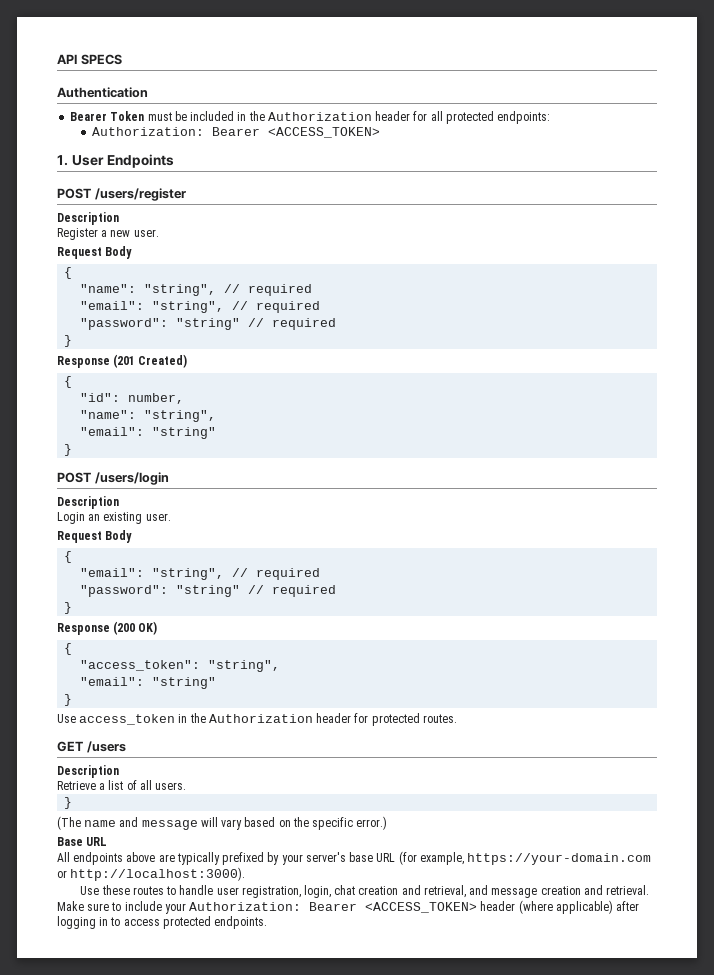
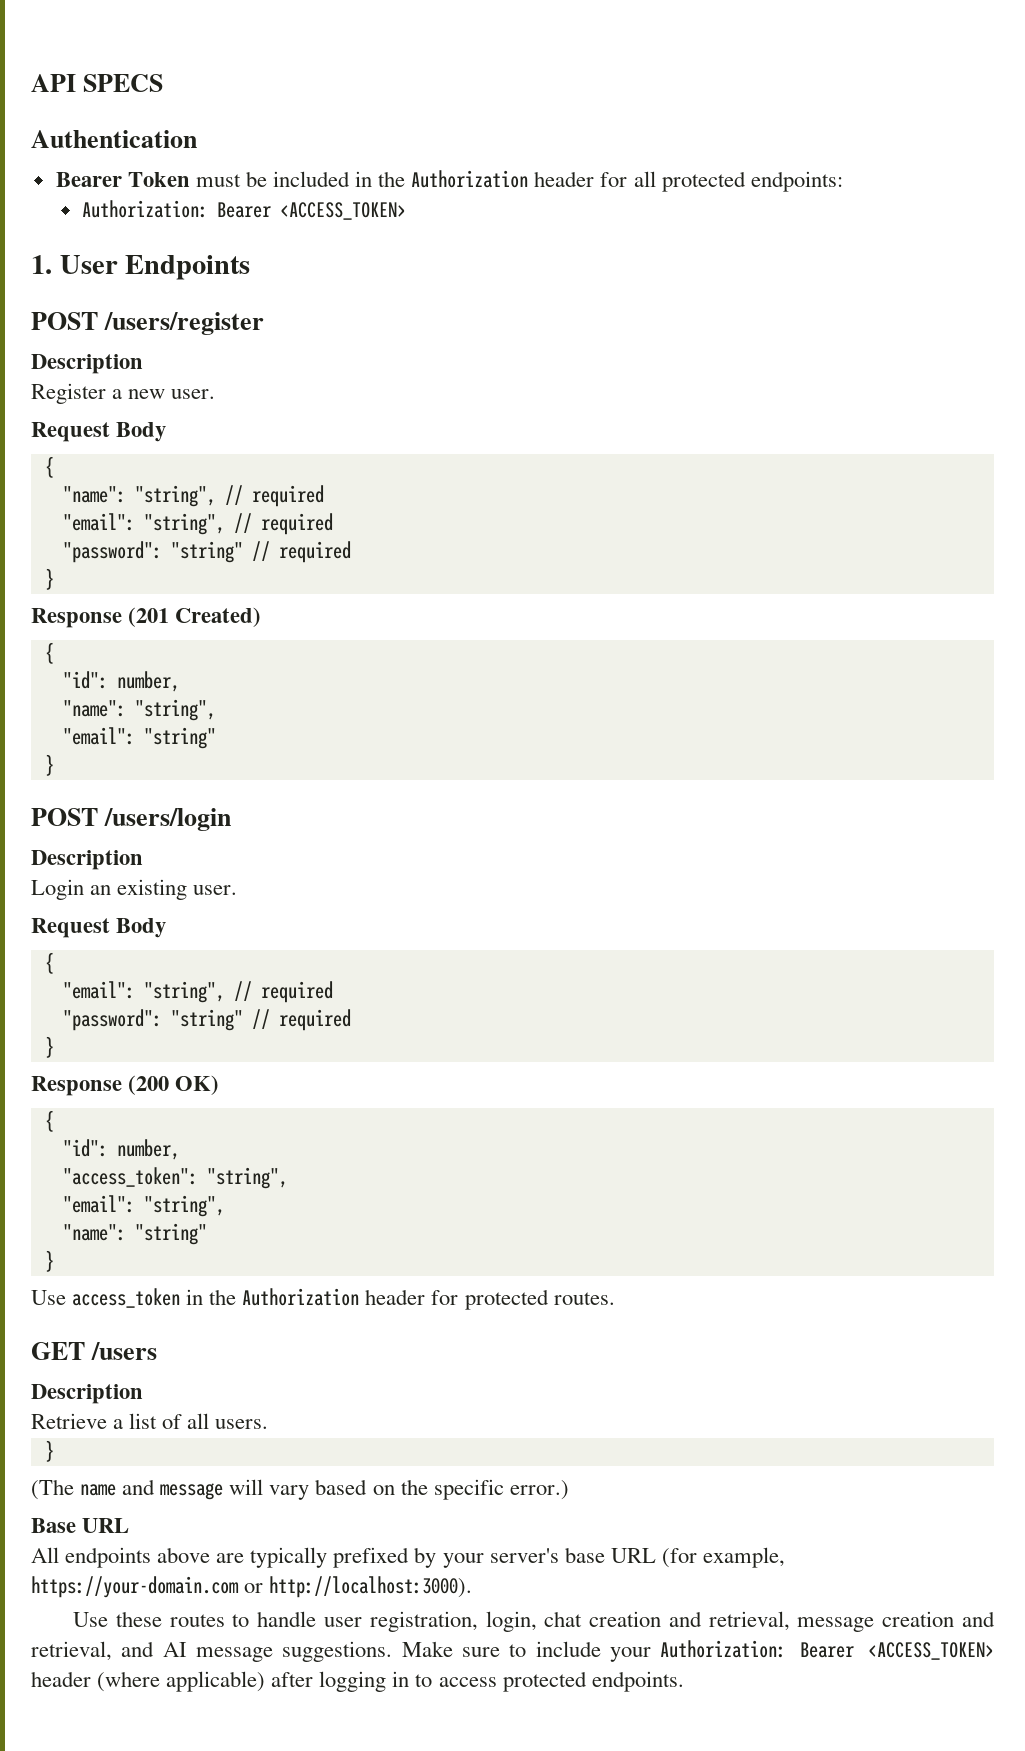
(73, 649) none -> [62,1139,180,1160] // "id": number,
(145, 681) none -> [143,1195,225,1217] [62,1224,126,1241] "string", // "name":
[469,885,489,895] and -> (790, 1621) none
[606,885,650,895] retrieval. -> [31,1641,393,1662] retrieval, and AI message suggestions.

